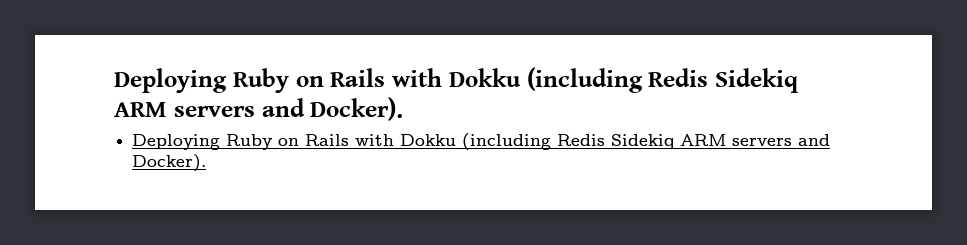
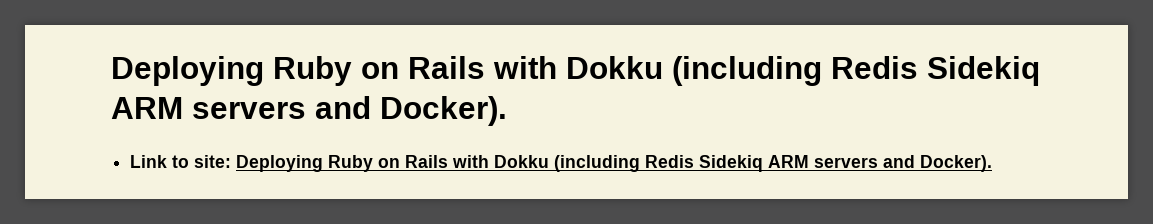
(404, 109) none -> [130,155,232,168] Link to site:

